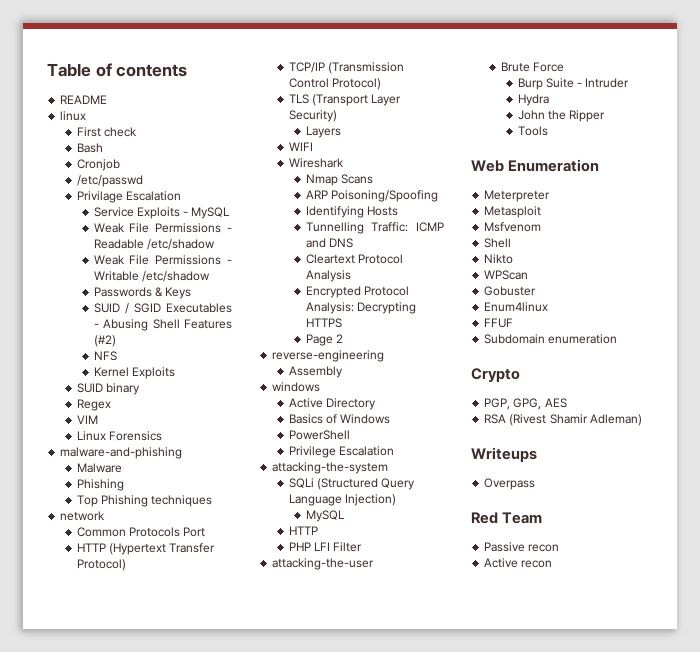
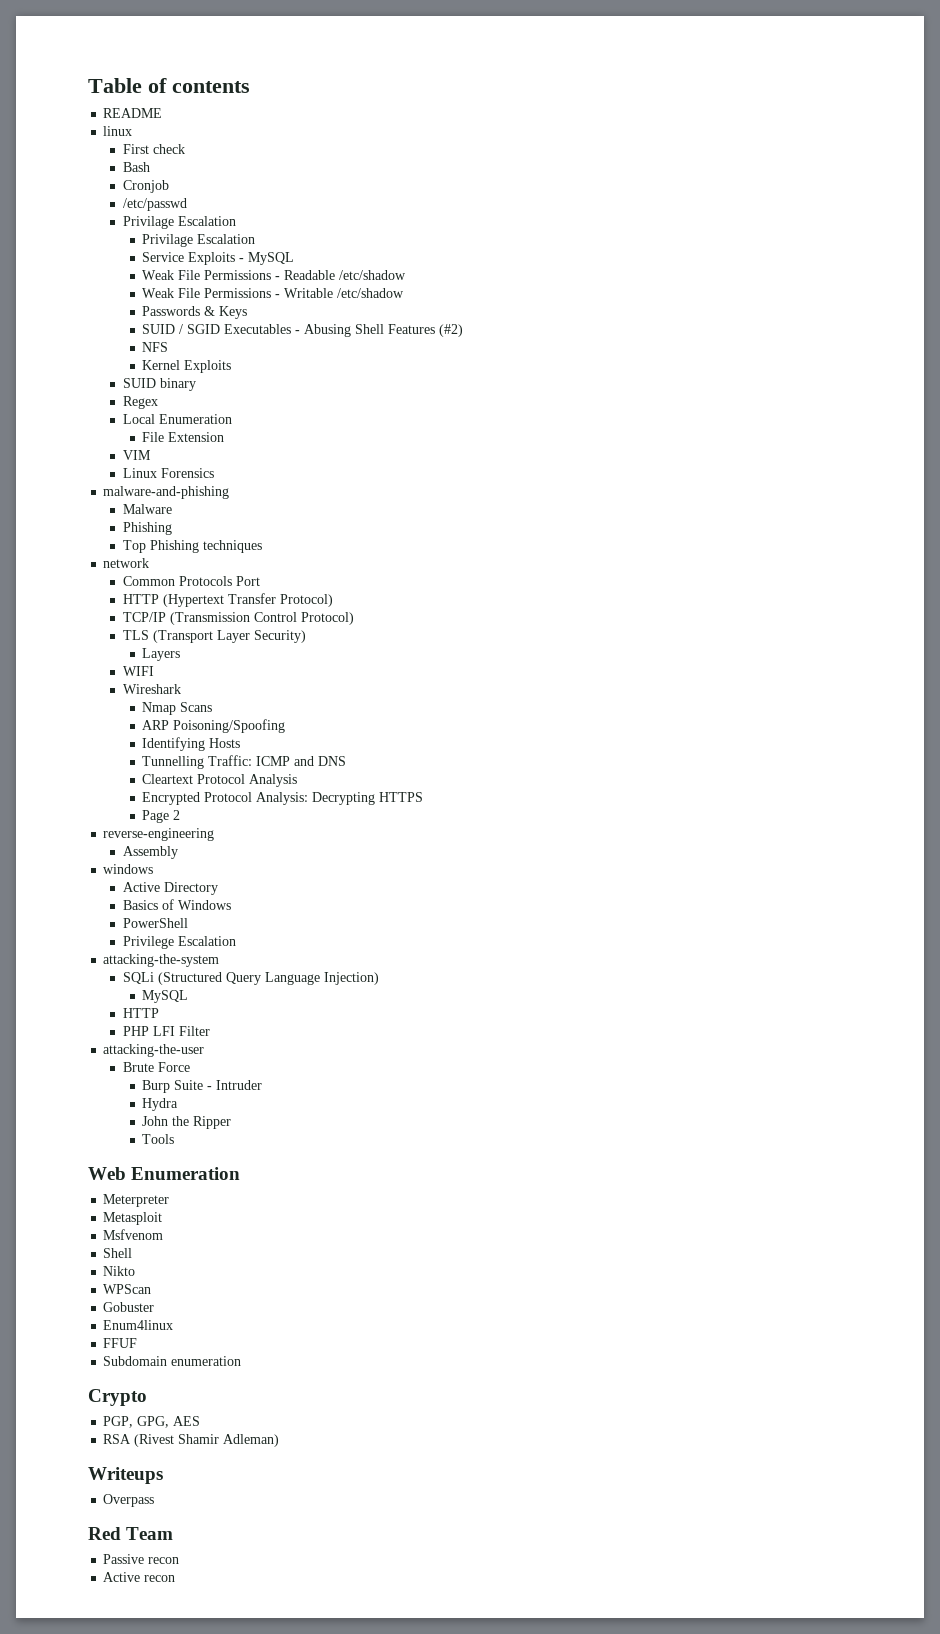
(182, 196) none -> [142,234,256,247] // Privilage Escalation
(111, 405) none -> [122,414,232,424] [142,432,225,442] // Local Enumeration // File Extension

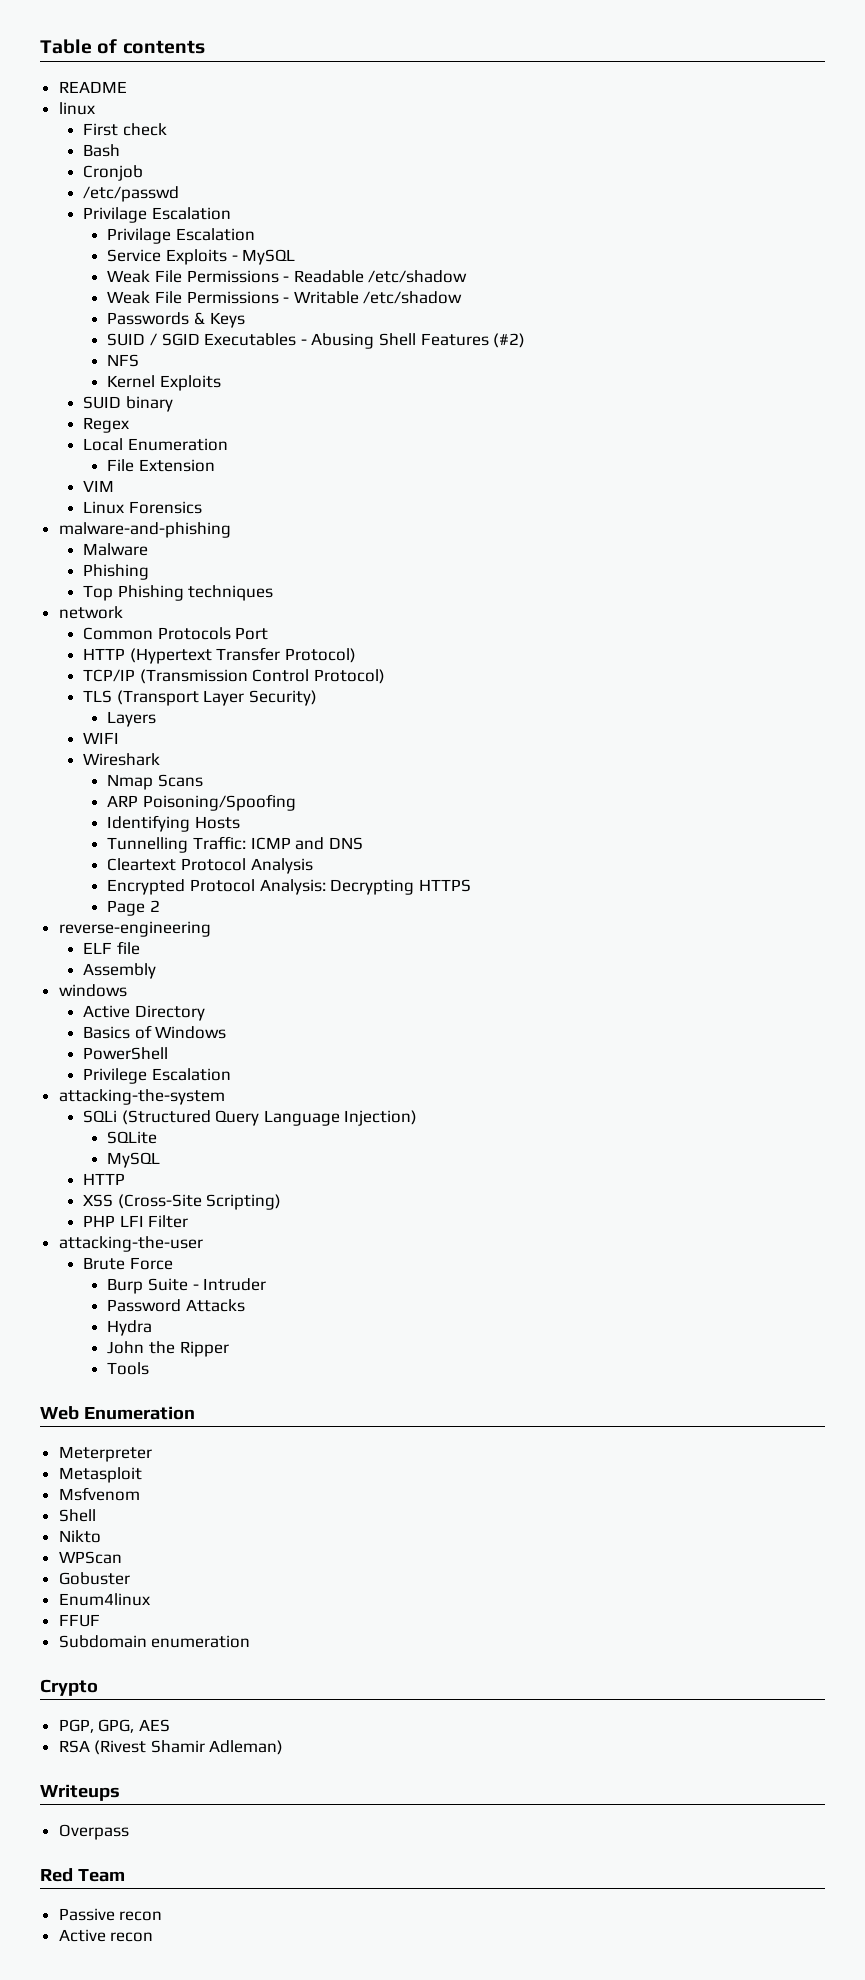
(215, 834) none -> [83,941,140,955] // ELF file
(379, 978) none -> [107,1131,158,1144] // SQLite
(159, 1013) none -> [83,1194,282,1210] // XSS (Cross-Site Scripting)
(263, 1085) none -> [107,1299,246,1312] // Password Attacks

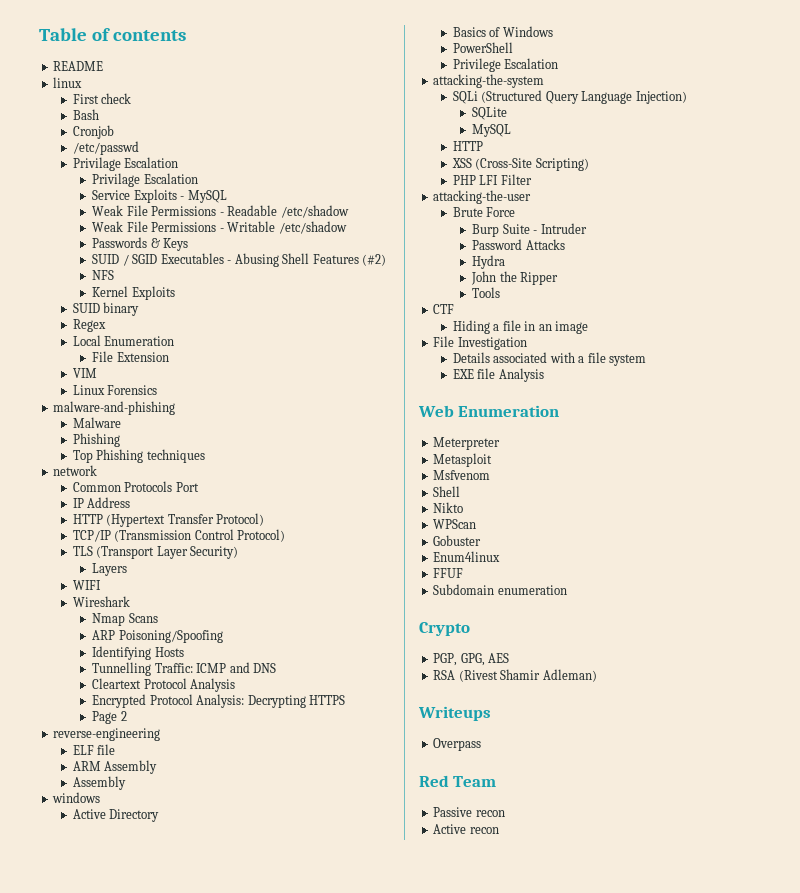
(269, 633) none -> [72,497,131,508] // IP Address
(140, 948) none -> [72,760,158,774] // ARM Assembly
(150, 1368) none -> [433,304,455,314] [452,320,589,334] [433,336,527,350] [452,352,647,366] [452,368,544,382] // CTF // Hiding a file in an image // File Investigation // Details associated with a file system // EXE file Analysis

